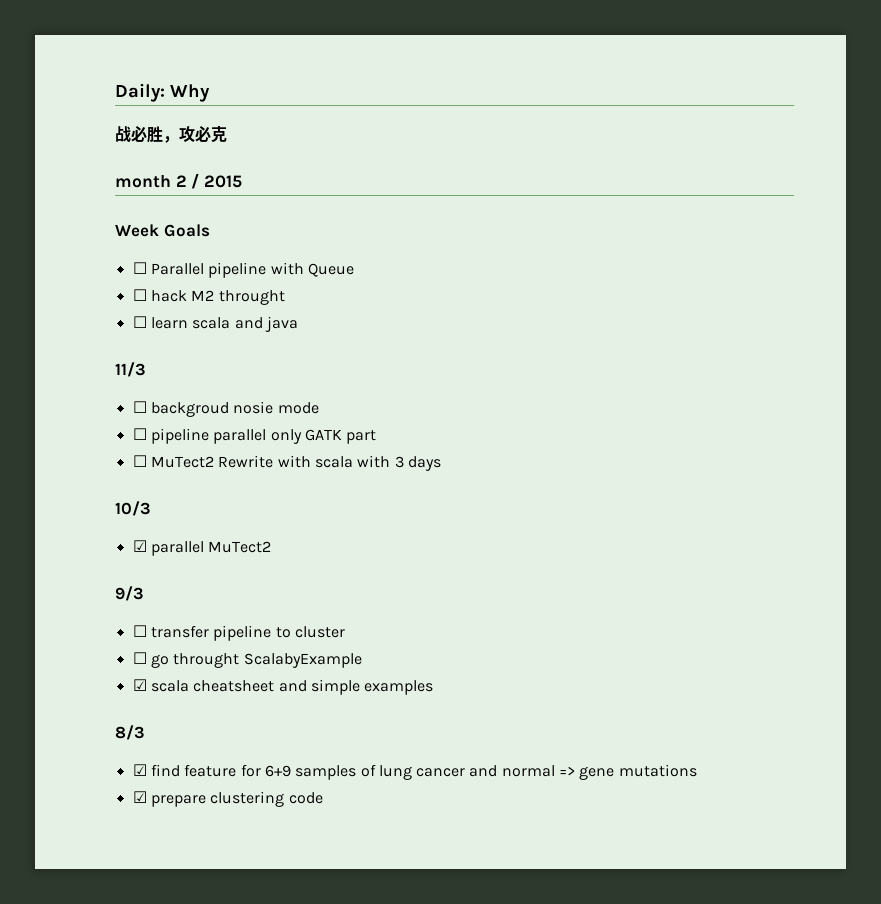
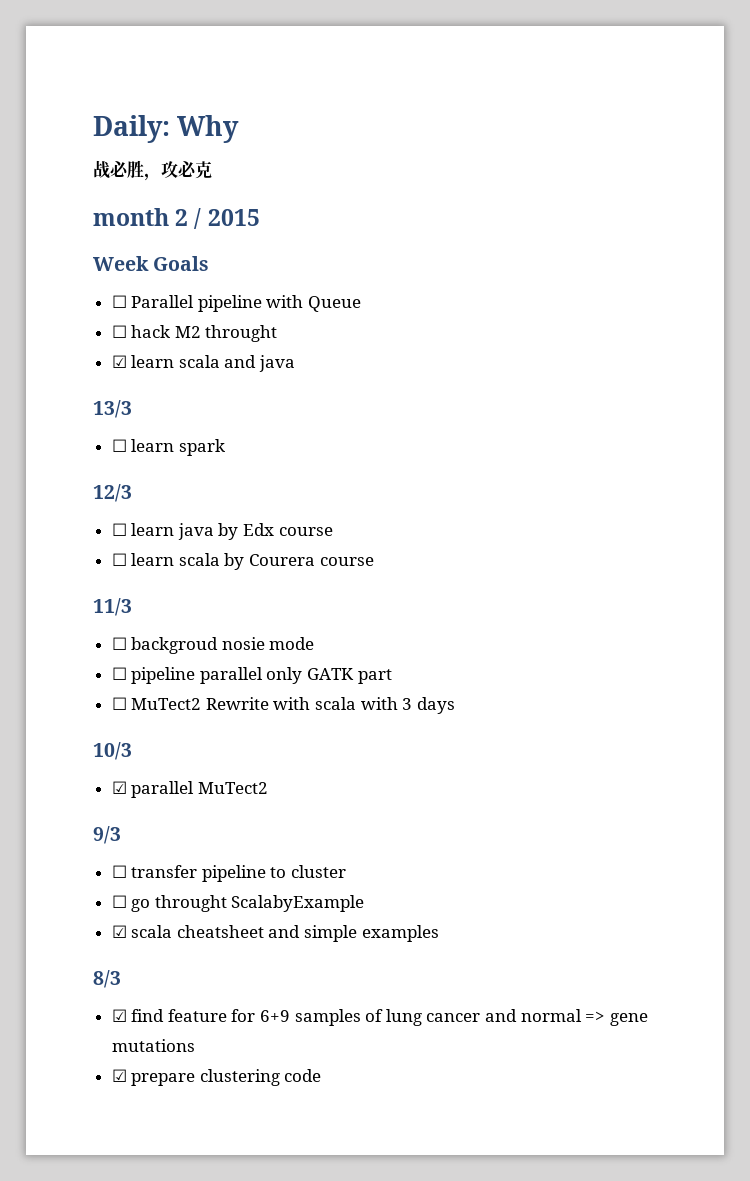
[132,316,147,328] ☐ -> [111,355,127,368] ☑
(298, 324) none -> [93,400,132,418] [111,439,225,456] [93,484,132,502] [111,523,333,540] [111,553,374,570] // 13/3 // ☐ learn spark // 12/3 // ☐ learn java by Edx course // ☐ learn scala by Courera course

